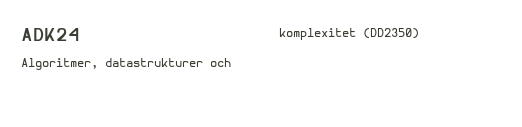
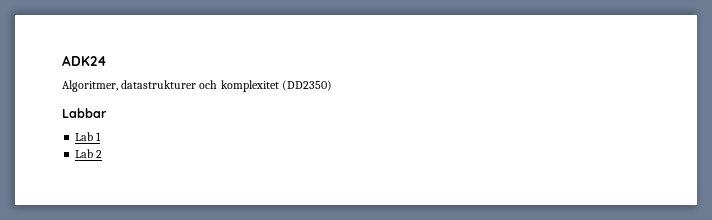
(419, 33) none -> [62,108,107,118] [75,132,102,141] [75,149,103,158] // Labbar // Lab 1 // Lab 2

